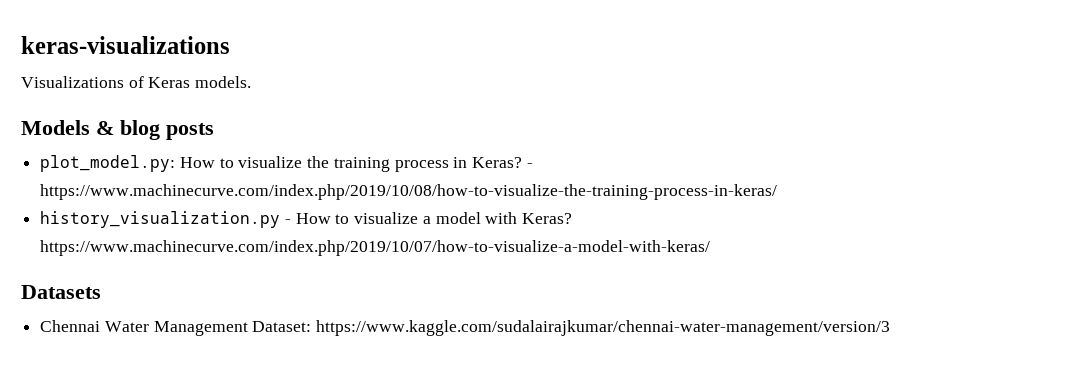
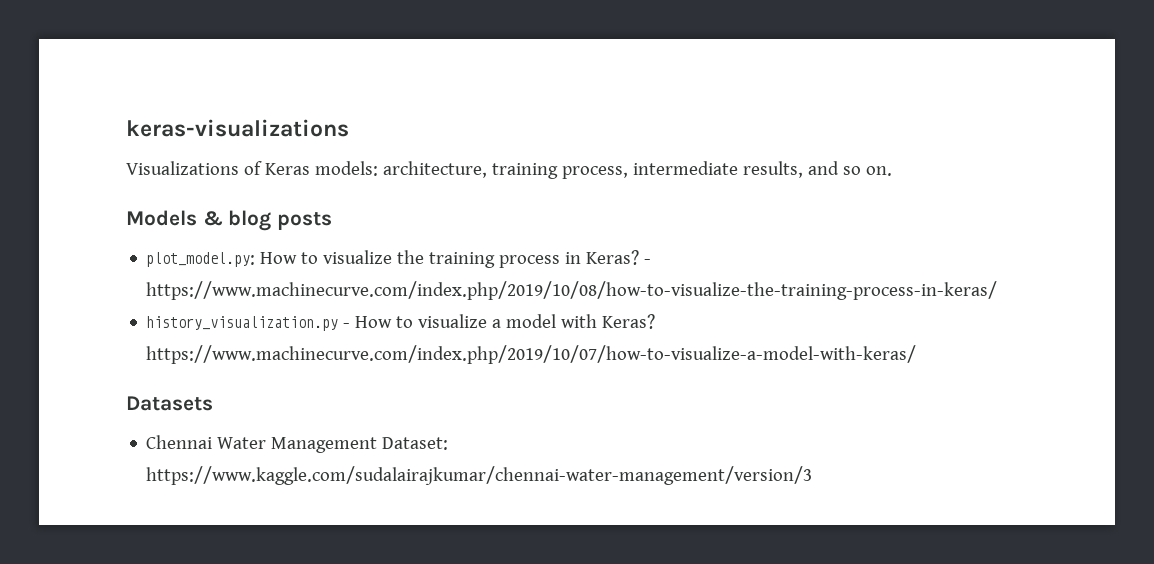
[195,76,252,88] models. -> [314,161,892,179] models: architecture, training process, intermediate results, and so on.

